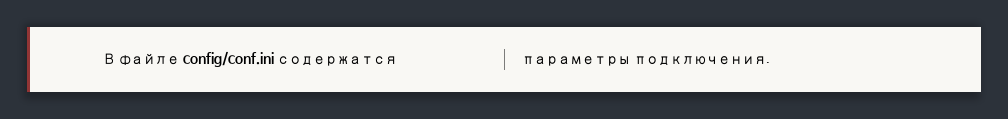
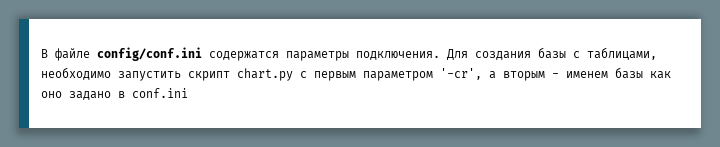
(770, 61) none -> [447,47,657,60] [41,67,671,81] [41,88,188,100] Для создания базы с таблицами, необходимо запустить скрипт chart.py с первым параметром '-cr', а вторым - именем базы как оно задано в conf.ini

